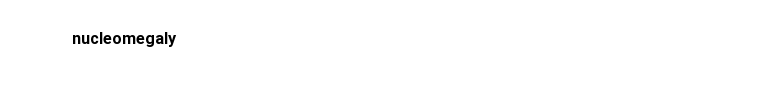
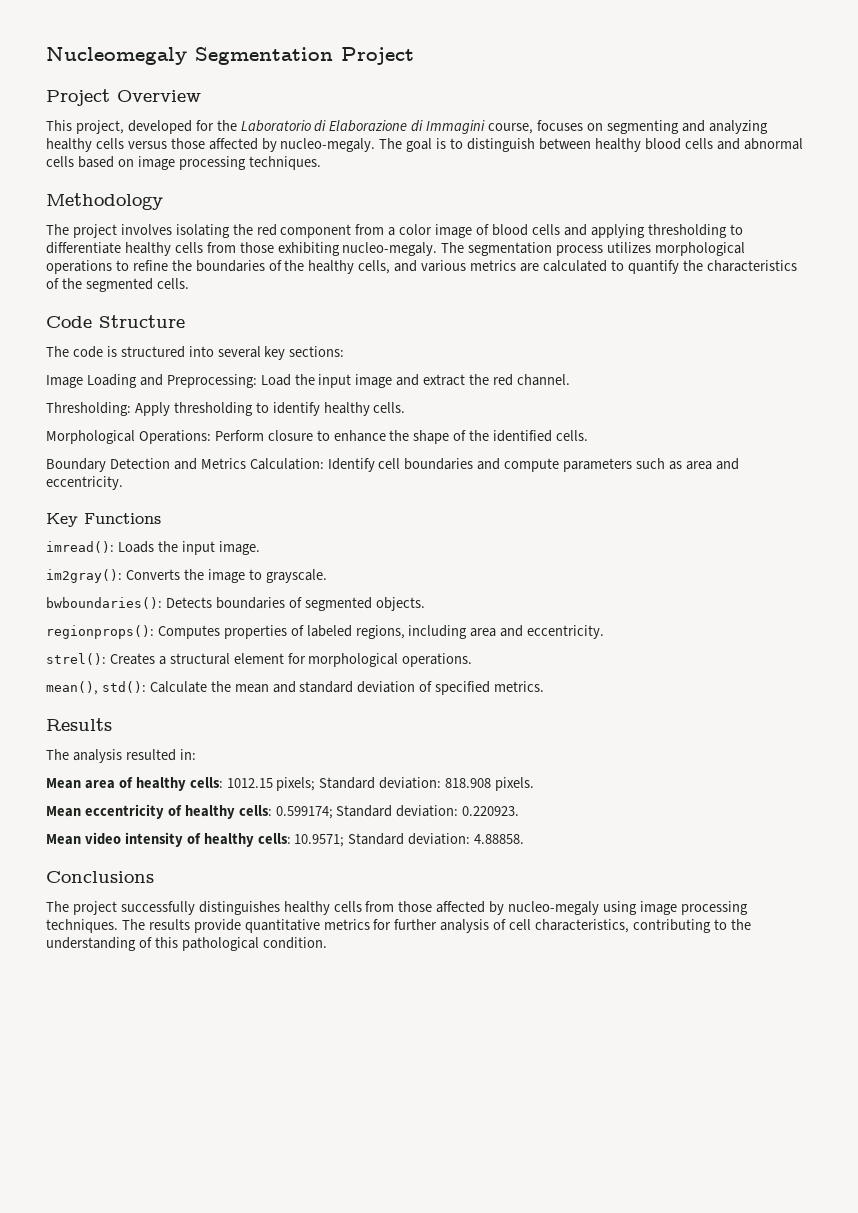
[72,32,177,47] nucleomegaly -> [46,47,414,65] [46,89,201,106] [46,120,768,134] [46,138,803,152] [46,156,321,170] [46,193,163,210] [46,224,743,238] [46,242,746,256] [46,260,797,274] [46,278,189,292] [46,315,185,328] [46,346,345,360] [46,374,570,388] [46,402,406,416] [46,430,589,444] [46,458,739,472] [46,476,123,490] [46,513,161,527] [46,541,260,555] [46,569,327,583] [46,597,425,611] [46,625,605,639] [46,653,473,667] [46,681,545,695] [46,718,112,731] [46,749,196,763] [46,777,535,791] [46,804,520,819] [46,832,525,847] [46,871,154,883] [46,901,748,915] [46,919,751,933] [46,937,327,951] Nucleomegaly Segmentation Project // Project Overview // This project, developed for the Laboratorio di Elaborazione di Immagini course, focuses on segmenting and analyzing healthy cells versus those affected by nucleo-megaly. The goal is to distinguish between healthy blood cells and abnormal cells based on image processing techniques. // Methodology // The project involves isolating the red component from a color image of blood cells and applying thresholding to differentiate healthy cells from those exhibiting nucleo-megaly. The segmentation process utilizes morphological operations to refine the boundaries of the healthy cells, and various metrics are calculated to quantify the characteristics of the segmented cells. // Code Structure // The code is structured into several key sections: // Image Loading and Preprocessing: Load the input image and extract the red channel. // Thresholding: Apply thresholding to identify healthy cells. // Morphological Operations: Perform closure to enhance the shape of the identified cells. // Boundary Detection and Metrics Calculation: Identify cell boundaries and compute parameters such as area and eccentricity. // Key Functions // imread(): Loads the input image. // im2gray(): Converts the image to grayscale. // bwboundaries(): Detects boundaries of segmented objects. // regionprops(): Computes properties of labeled regions, including area and eccentricity. // strel(): Creates a structural element for morphological operations. // mean(), std(): Calculate the mean and standard deviation of specified metrics. // Results // The analysis resulted in: // Mean area of healthy cells: 1012.15 pixels; Standard deviation: 818.908 pixels. // Mean eccentricity of healthy cells: 0.599174; Standard deviation: 0.220923. // Mean video intensity of healthy cells: 10.9571; Standard deviation: 4.88858. // Conclusions // The project successfully distinguishes healthy cells from those affected by nucleo-megaly using image processing techniques. The results provide quantitative metrics for further analysis of cell characteristics, contributing to the understanding of this pathological condition.

